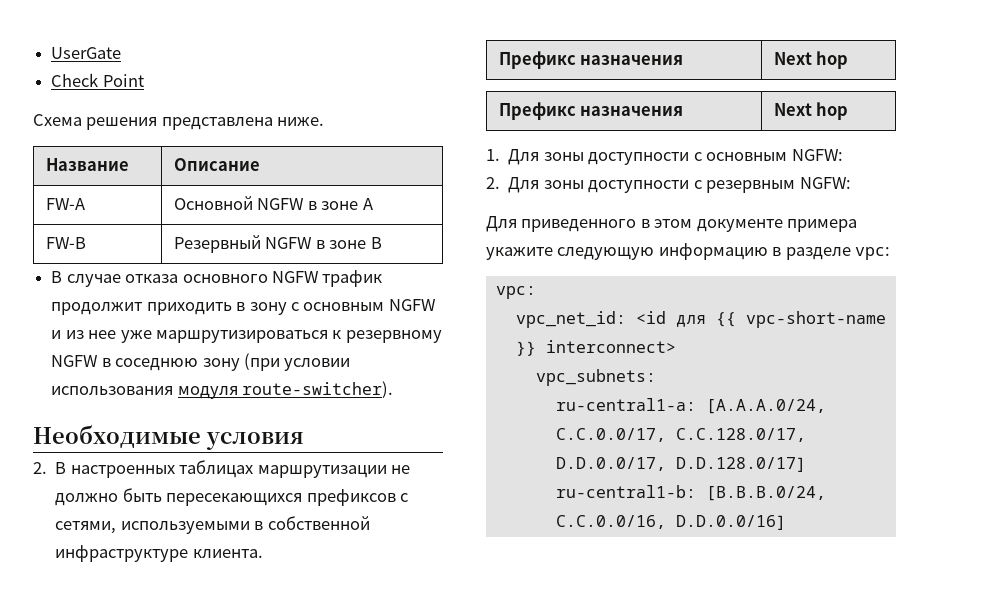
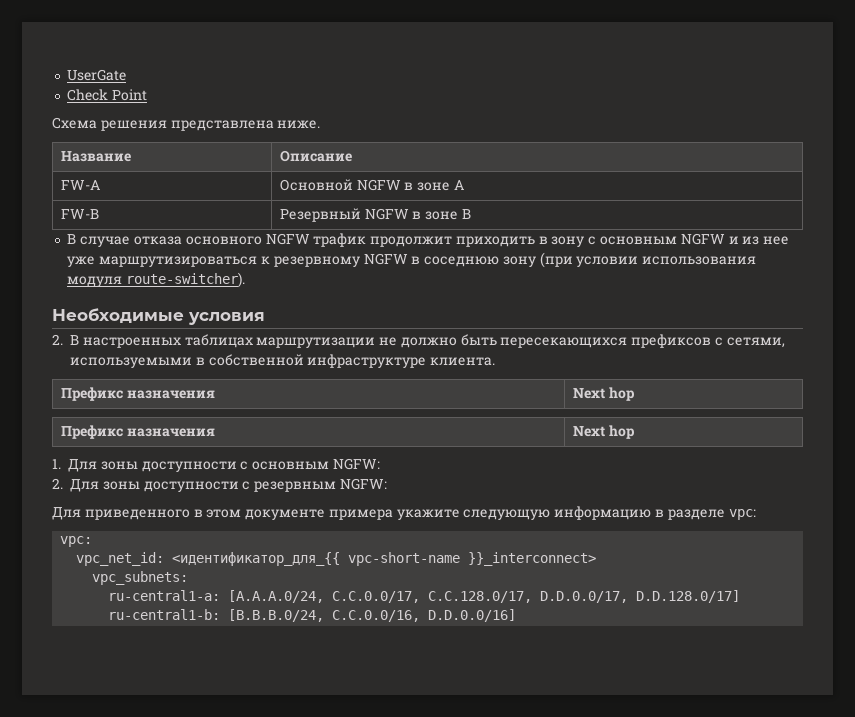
[635,311,886,328] [515,340,676,356] <id для {{ vpc-short-name }} interconnect> -> [172,552,597,566] <идентификатор_для_{{ vpc-short-name }}_interconnect>

